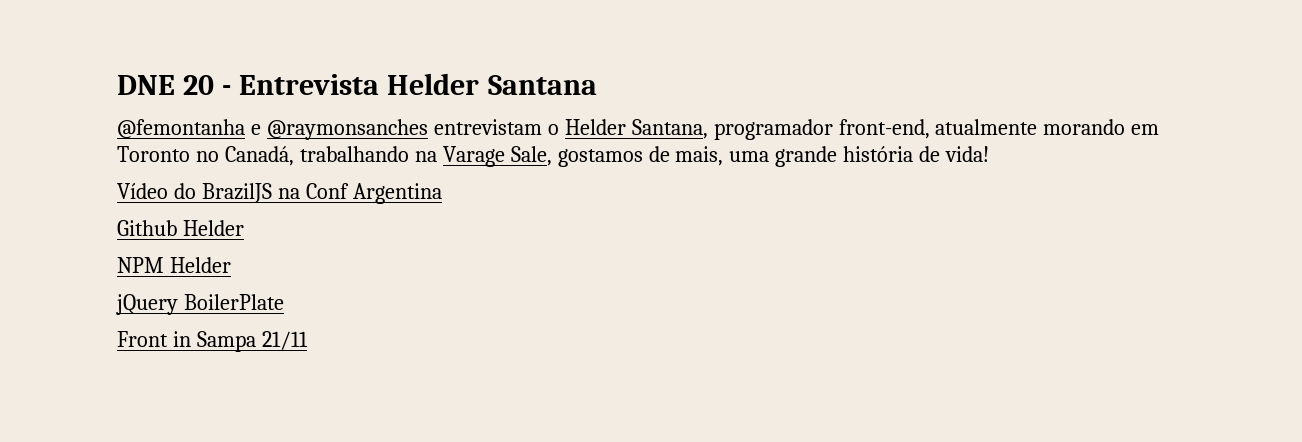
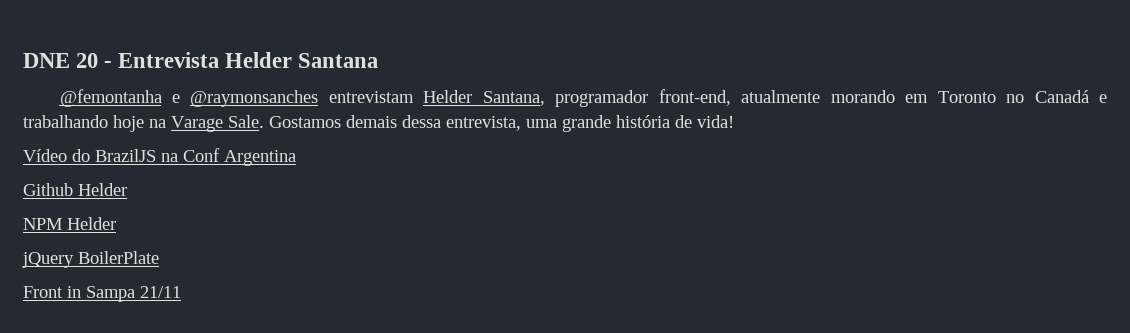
[547,124,559,135] o -> (414, 97) none
[224,146,724,167] Canadá, trabalhando na Varage Sale, gostamos de mais, -> [1034,90,1107,103] [23,115,521,132] Canadá e trabalhando hoje na Varage Sale. Gostamos demais dessa entrevista,

